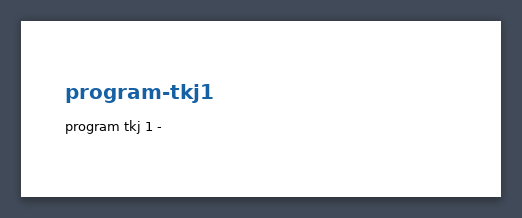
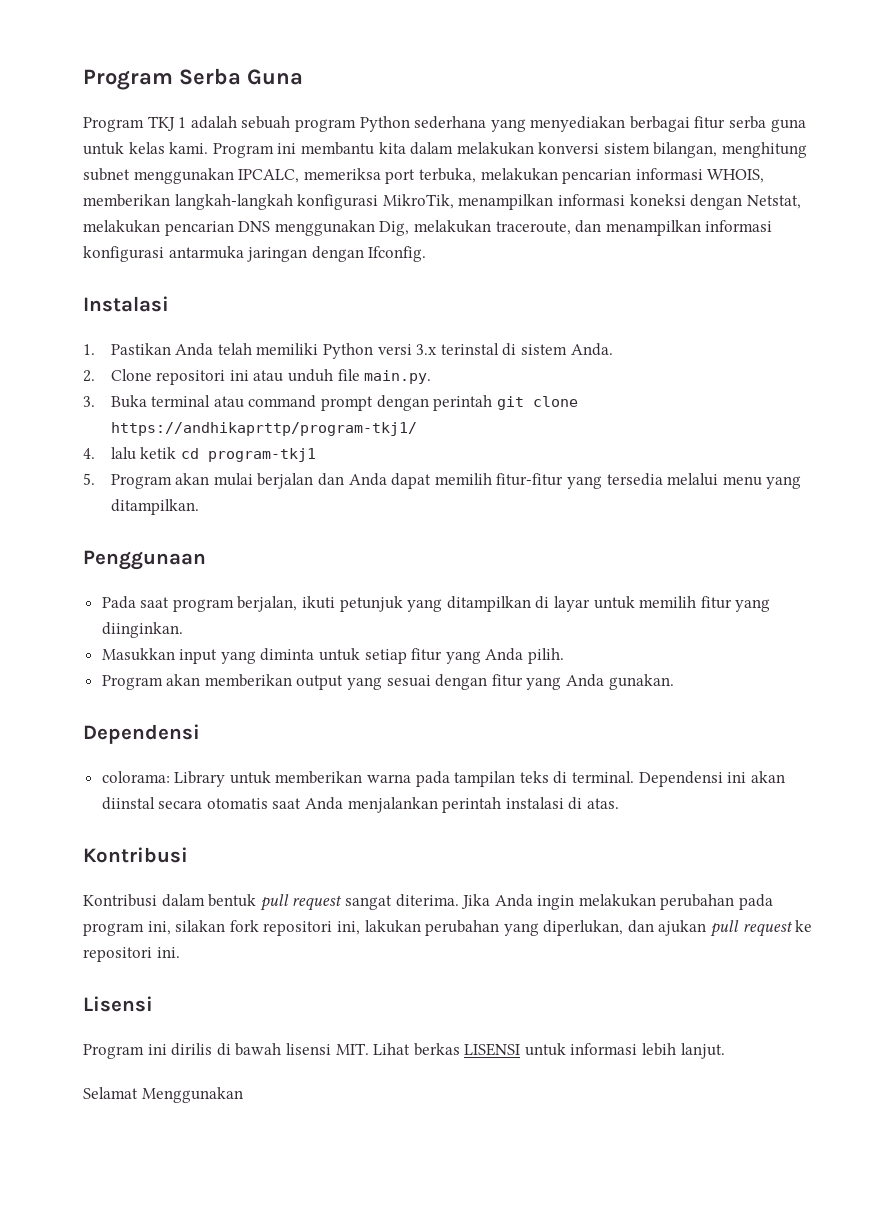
[65,84,214,103] [65,120,162,134] program-tkj1 // program tkj 1 - -> [83,68,303,90] [83,116,806,132] [83,142,808,158] [83,168,765,184] [83,194,801,210] [83,220,773,236] [83,246,427,262] [83,296,169,312] [83,343,613,359] [83,369,432,385] [83,395,578,411] [110,422,417,436] [83,447,316,462] [83,473,802,489] [110,499,199,515] [83,550,206,570] [101,596,771,612] [101,622,183,638] [101,648,565,664] [101,674,674,690] [83,724,200,744] [101,771,785,787] [101,797,620,813] [83,847,188,863] [83,894,774,911] [83,920,813,937] [83,947,180,962] [83,996,153,1012] [83,1043,725,1059] [83,1087,243,1103] Program Serba Guna // Program TKJ 1 adalah sebuah program Python sederhana yang menyediakan berbagai fitur serba guna untuk kelas kami. Program ini membantu kita dalam melakukan konversi sistem bilangan, menghitung subnet menggunakan IPCALC, memeriksa port terbuka, melakukan pencarian informasi WHOIS, memberikan langkah-langkah konfigurasi MikroTik, menampilkan informasi koneksi dengan Netstat, melakukan pencarian DNS menggunakan Dig, melakukan traceroute, dan menampilkan informasi konfigurasi antarmuka jaringan dengan Ifconfig. // Instalasi // 1. Pastikan Anda telah memiliki Python versi 3.x terinstal di sistem Anda. // 2. Clone repositori ini atau unduh file main.py. // 3. Buka terminal atau command prompt dengan perintah git clone https://andhikaprttp/program-tkj1/ // 4. lalu ketik cd program-tkj1 // 5. Program akan mulai berjalan dan Anda dapat memilih fitur-fitur yang tersedia melalui menu yang ditampilkan. // Penggunaan // Pada saat program berjalan, ikuti petunjuk yang ditampilkan di layar untuk memilih fitur yang diinginkan. // Masukkan input yang diminta untuk setiap fitur yang Anda pilih. // Program akan memberikan output yang sesuai dengan fitur yang Anda gunakan. // Dependensi // colorama: Library untuk memberikan warna pada tampilan teks di terminal. Dependensi ini akan diinstal secara otomatis saat Anda menjalankan perintah instalasi di atas. // Kontribusi // Kontribusi dalam bentuk pull request sangat diterima. Jika Anda ingin melakukan perubahan pada program ini, silakan fork repositori ini, lakukan perubahan yang diperlukan, dan ajukan pull request ke repositori ini. // Lisensi // Program ini dirilis di bawah lisensi MIT. Lihat berkas LISENSI untuk informasi lebih lanjut. // Selamat Menggunakan

